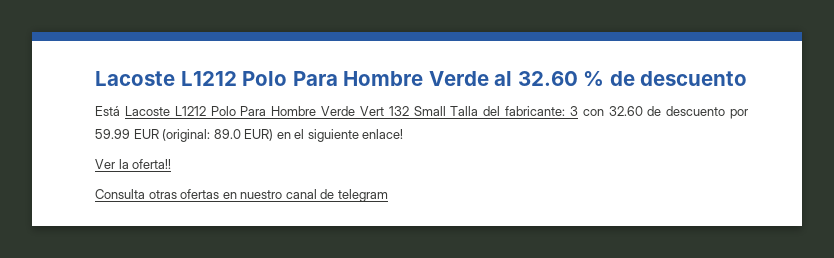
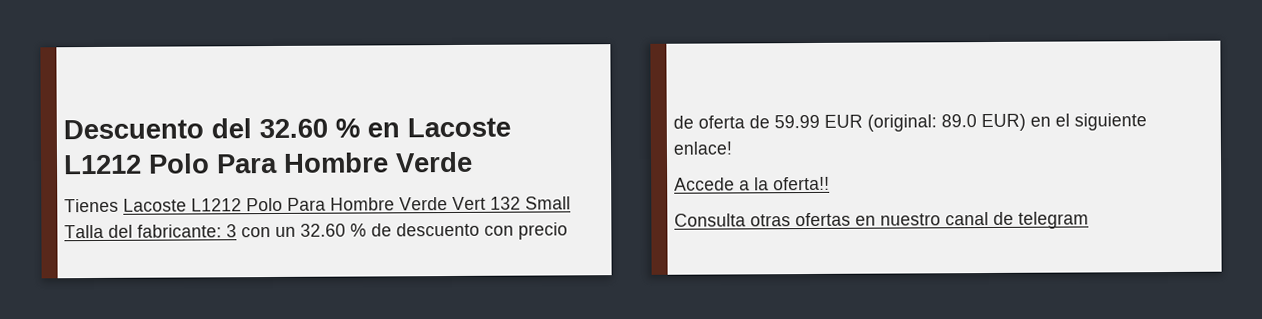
[95,71,748,86] [95,106,120,116] Lacoste L1212 Polo Para Hombre Verde al 32.60 % de descuento // Está -> [63,117,511,140] [63,151,473,175] [64,198,119,213] Descuento del 32.60 % en Lacoste L1212 Polo Para Hombre Verde // Tienes
[608,106,748,119] 32.60 de descuento por -> [275,222,568,240] [673,115,770,129] un 32.60 % de descuento con precio de oferta de
[95,159,115,169] Ver -> [674,177,750,191] Accede a

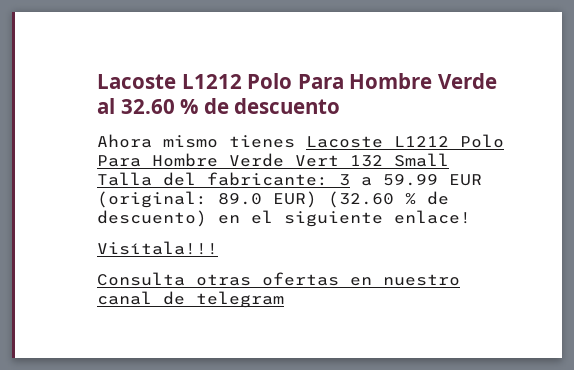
[63,117,511,140] [63,151,473,175] [64,198,119,213] Descuento del 32.60 % en Lacoste L1212 Polo Para Hombre Verde // Tienes -> [97,73,497,89] [97,98,341,114] [97,134,295,148] Lacoste L1212 Polo Para Hombre Verde al 32.60 % de descuento // Ahora mismo tienes
[241,222,568,240] [673,115,770,129] con un 32.60 % de descuento con precio de oferta de -> [361,177,372,186] a
(1026, 122) none -> [328,191,449,208] [97,210,207,227] (32.60 % de descuento)
[674,176,830,191] Accede a la oferta!! -> [97,241,218,255] Visítala!!!

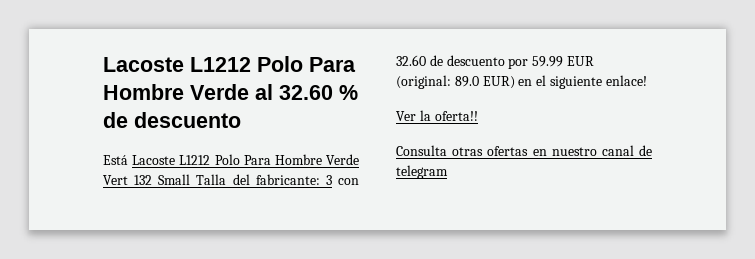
[97,134,295,148] Ahora mismo tienes -> [103,155,128,165] Está
[361,177,372,186] a -> [338,178,359,185] [396,55,529,69] con 32.60 de descuento por
[328,191,449,208] [97,210,207,227] (32.60 % de descuento) -> (515, 82) none
[97,241,218,255] Visítala!!! -> [396,110,478,121] Ver la oferta!!

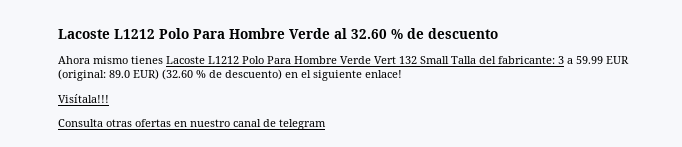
[103,155,128,165] Está -> [58,56,163,64] Ahora mismo tienes
[338,178,359,185] [396,55,529,69] con 32.60 de descuento por -> [567,58,573,64] a
(515, 82) none -> [162,69,282,80] (32.60 % de descuento)
[396,110,478,121] Ver la oferta!! -> [58,94,109,103] Visítala!!!

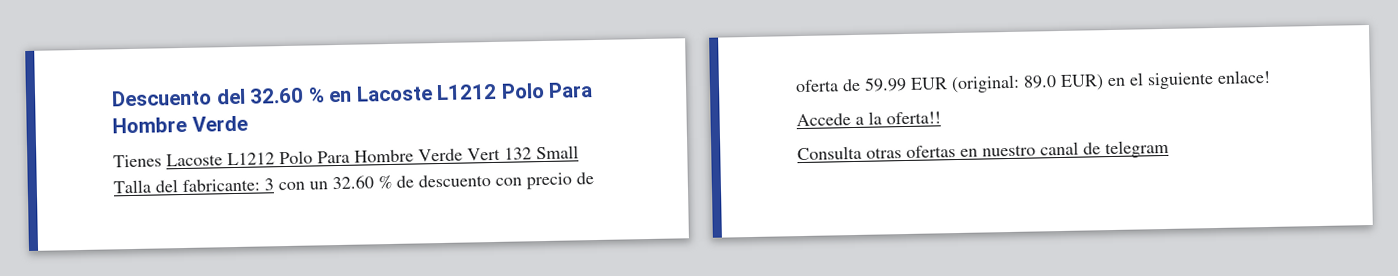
[58,28,498,39] [58,56,163,64] Lacoste L1212 Polo Para Hombre Verde al 32.60 % de descuento // Ahora mismo tienes -> [111,82,594,107] [112,115,248,134] [113,154,162,168] Descuento del 32.60 % en Lacoste L1212 Polo Para Hombre Verde // Tienes
[567,58,573,64] a -> [278,172,594,191] [795,78,861,93] con un 32.60 % de descuento con precio de oferta de
[162,69,282,80] (32.60 % de descuento) -> (1104, 82) none
[58,94,109,103] Visítala!!! -> [796,111,941,127] Accede a la oferta!!

